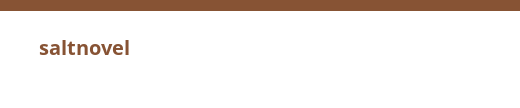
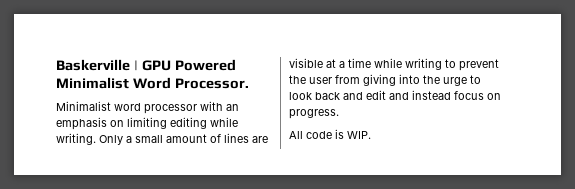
[39,40,130,55] saltnovel -> [56,59,236,71] [56,77,249,89] [56,101,239,114] [56,117,238,130] [56,133,268,145] [289,58,499,71] [289,74,481,86] [289,90,501,100] [289,109,339,119] [289,129,371,139] Baskerville | GPU Powered Minimalist Word Processor. // Minimalist word processor with an emphasis on limiting editing while writing. Only a small amount of lines are visible at a time while writing to prevent the user from giving into the urge to look back and edit and instead focus on progress. // All code is WIP.

